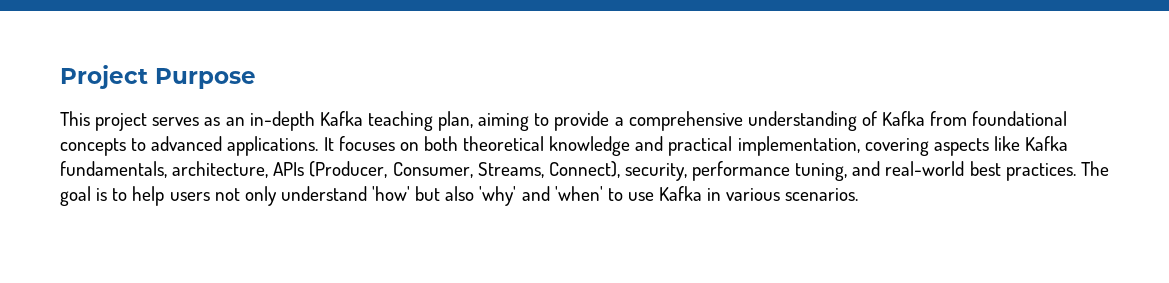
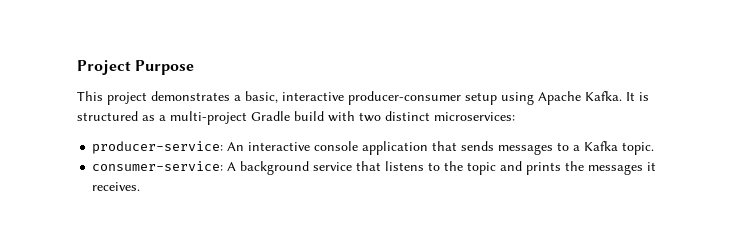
[152,111,1068,131] [60,136,1069,156] [60,161,1109,181] [60,186,859,206] serves as an in-depth Kafka teaching plan, aiming to provide a comprehensive understanding of Kafka from foundational concepts to advanced applications. It focuses on both theoretical knowledge and practical implementation, covering aspects like Kafka fundamentals, architecture, APIs (Producer, Consumer, Streams, Connect), security, performance tuning, and real-world best practices. The goal is to help users not only understand 'how' but also 'why' and 'when' to use Kafka in various scenarios. -> [151,91,649,105] [77,111,515,125] [92,141,655,155] [92,161,657,175] [92,182,141,191] demonstrates a basic, interactive producer-consumer setup using Apache Kafka. It is structured as a multi-project Gradle build with two distinct microservices: // producer-service: An interactive console application that sends messages to a Kafka topic. // consumer-service: A background service that listens to the topic and prints the messages it receives.

